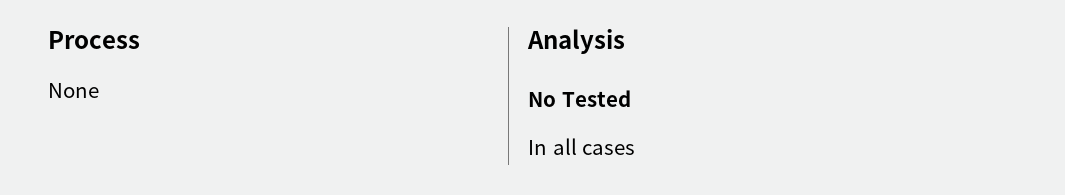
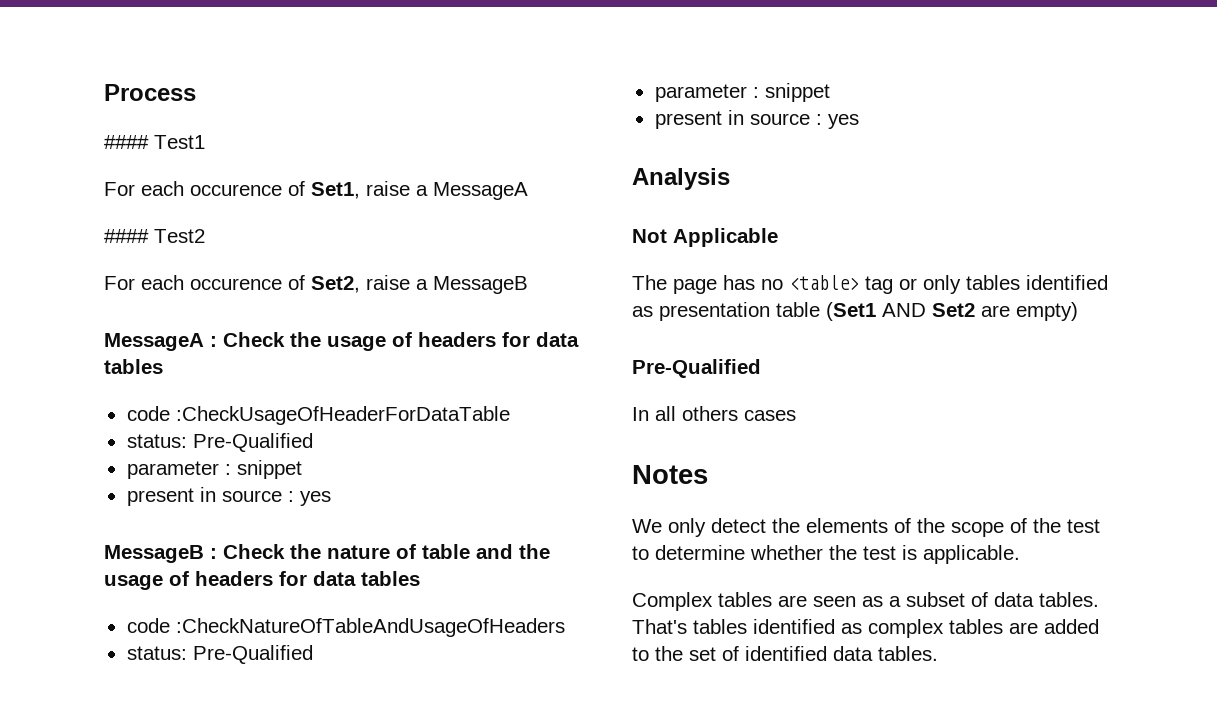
[48,83,99,98] [527,29,625,54] [528,90,631,107] None // Analysis // No Tested -> [104,135,205,149] [104,181,528,200] [104,229,205,243] [104,275,528,294] [104,332,579,351] [104,359,163,374] [126,406,510,425] [126,433,313,452] [126,460,302,479] [126,487,331,506] [104,544,550,563] [104,571,420,590] [126,618,565,637] [126,645,313,664] [654,83,830,102] [654,110,859,129] [632,168,730,190] [632,228,778,247] [632,275,1108,294] [632,302,1078,321] [632,359,761,378] #### Test1 // For each occurence of Set1, raise a MessageA // #### Test2 // For each occurence of Set2, raise a MessageB // MessageA : Check the usage of headers for data tables // code :CheckUsageOfHeaderForDataTable // status: Pre-Qualified // parameter : snippet // present in source : yes // MessageB : Check the nature of table and the usage of headers for data tables // code :CheckNatureOfTableAndUsageOfHeaders // status: Pre-Qualified // parameter : snippet // present in source : yes // Analysis // Not Applicable // The page has no <table> tag or only tables identified as presentation table (Set1 AND Set2 are empty) // Pre-Qualified
(577, 146) none -> [682,406,738,421] others
(636, 149) none -> [632,465,708,484] [632,518,1100,537] [632,545,1020,564] [632,592,1099,611] [632,619,1099,638] [632,646,938,661] // Notes // We only detect the elements of the scope of the test to determine whether the test is applicable. // Complex tables are seen as a subset of data tables. That's tables identified as complex tables are added to the set of identified data tables.

